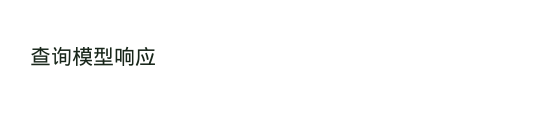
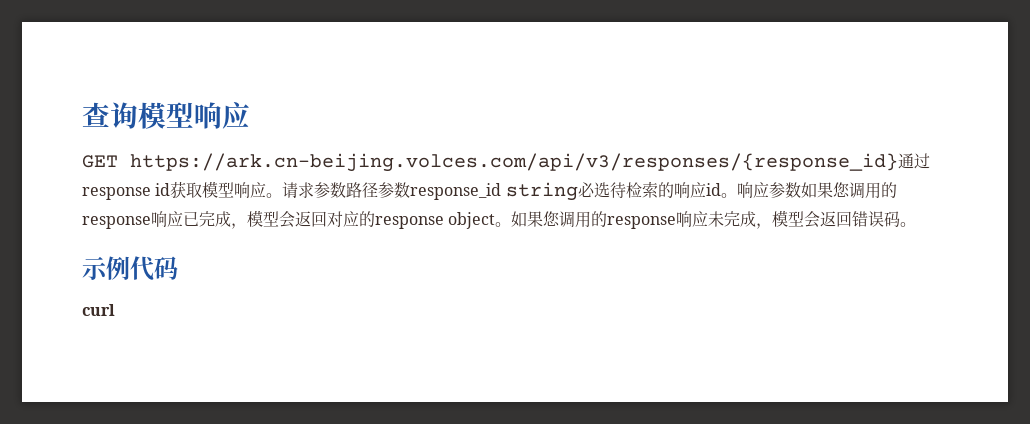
(156, 56) none -> [82,153,930,172] [82,181,897,201] [82,210,917,229] [82,256,178,281] [82,304,115,316] // GET https://ark.cn-beijing.volces.com/api/v3/responses/{response_id}通过response id获取模型响应。请求参数路径参数response_id string必选待检索的响应id。响应参数如果您调用的response响应已完成，模型会返回对应的response object。如果您调用的response响应未完成，模型会返回错误码。 // 示例代码 // curl

